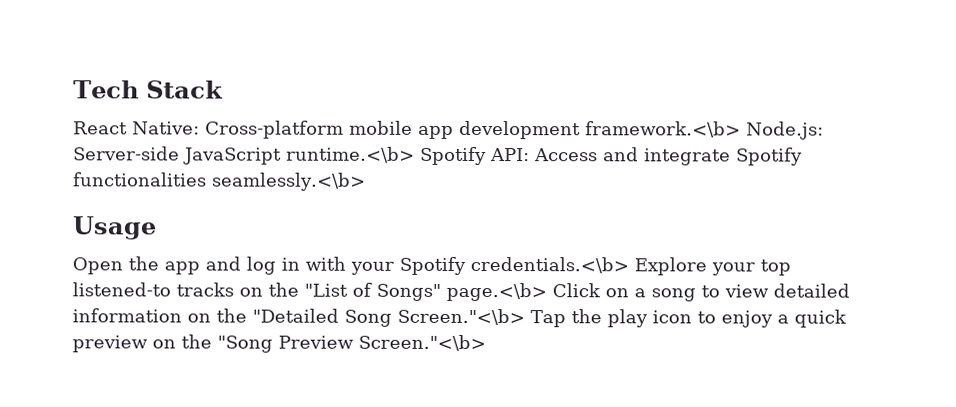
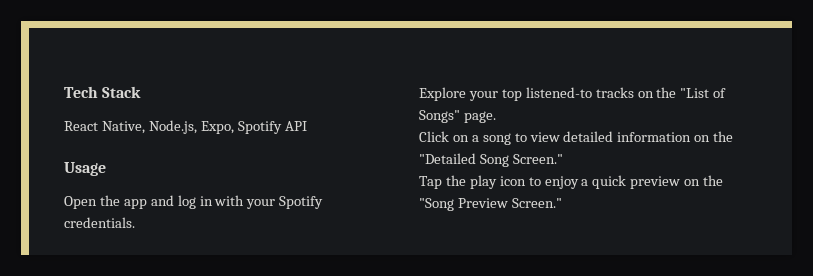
[132,120,824,140] [73,146,803,166] [73,172,366,191] Native: Cross-platform mobile app development framework.<\b> Node.js: Server-side JavaScript runtime.<\b> Spotify API: Access and integrate Spotify functionalities seamlessly.<\b> -> [101,120,307,134] Native, Node.js, Expo, Spotify API
[470,256,629,274] credentials.<\b> -> [64,217,135,228] credentials. //
[446,282,547,302] page.<\b> -> [463,111,496,123] page. //
[397,308,525,326] Screen."<\b> -> [512,154,563,164] Screen." //
[358,334,486,352] Screen."<\b> -> [511,198,562,208] Screen."

